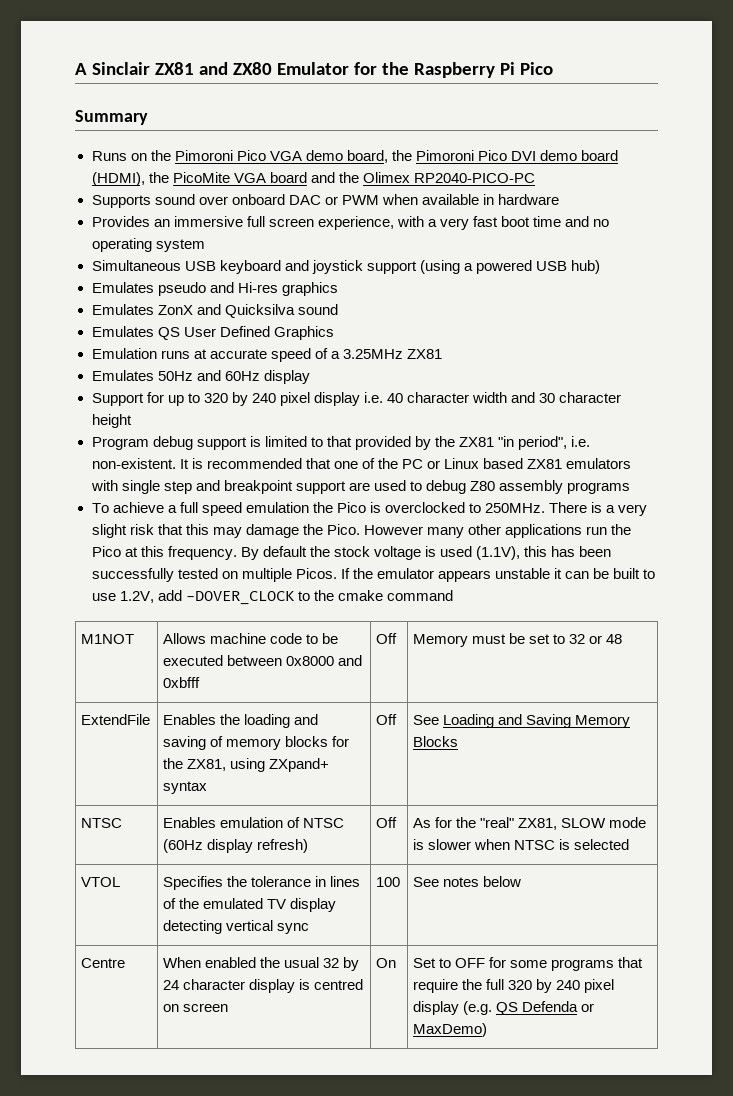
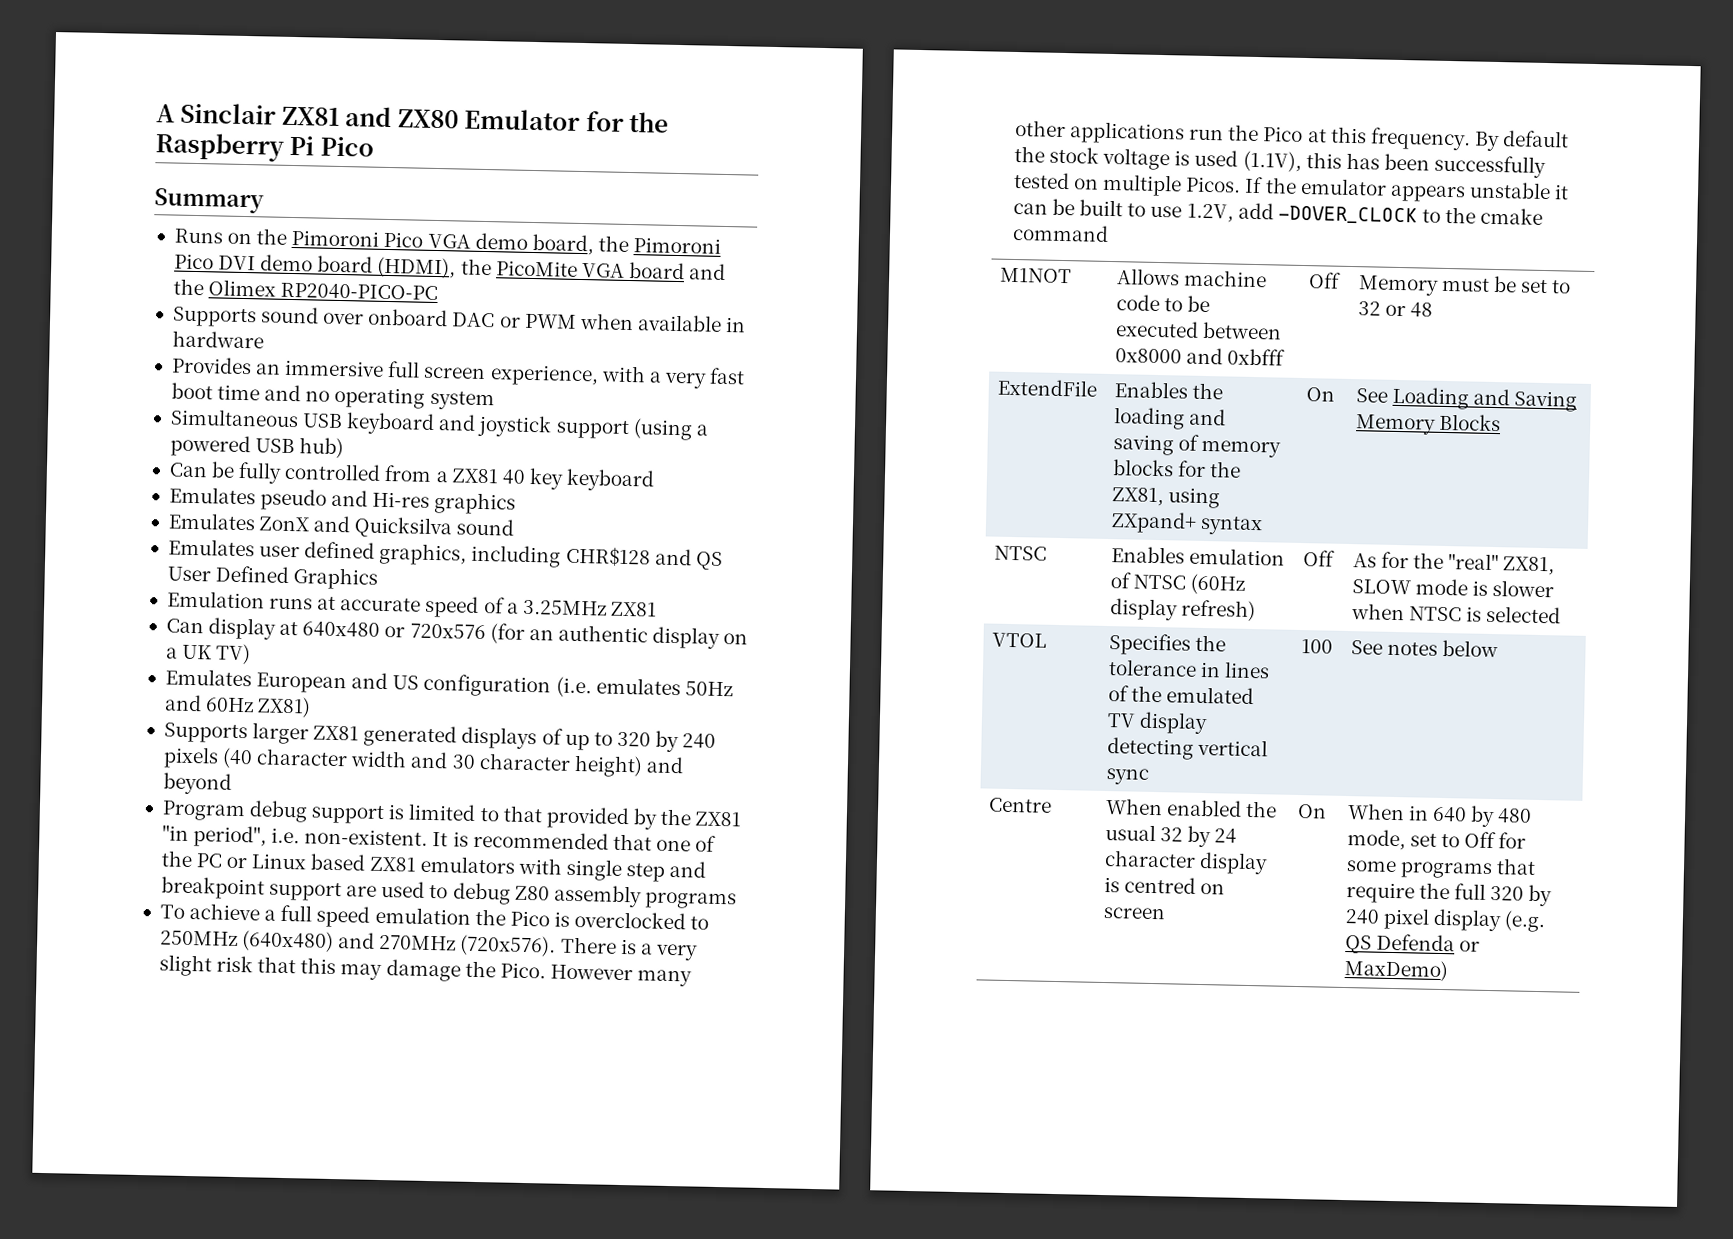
(601, 267) none -> [168,461,656,492] // Can be fully controlled from a ZX81 40 key keyboard
(154, 331) none -> [259,541,692,568] user defined graphics, including CHR$128 and
[91,370,310,384] [91,392,164,406] Emulates 50Hz and 60Hz display // Support for -> [165,617,749,649] [165,643,252,665] [164,668,733,698] [163,694,312,718] [163,722,563,750] Can display at 640x480 or 720x576 (for an authentic display on a UK TV) // Emulates European and US configuration (i.e. emulates 50Hz and 60Hz ZX81) // Supports larger ZX81 generated displays of
[279,392,404,406] pixel display i.e. 40 -> [162,746,254,769] pixels (40
[91,414,132,428] height -> [573,754,684,778] [162,772,232,795] height) and beyond
[485,503,546,513] 250MHz. -> [159,930,557,957] 250MHz (640x480) and 270MHz (720x576).
[376,714,398,725] Off -> [1305,387,1335,402] On
[413,958,486,968] Set to OFF -> [1346,803,1533,828] [1346,829,1497,851] When in 640 by 480 mode, set to Off

